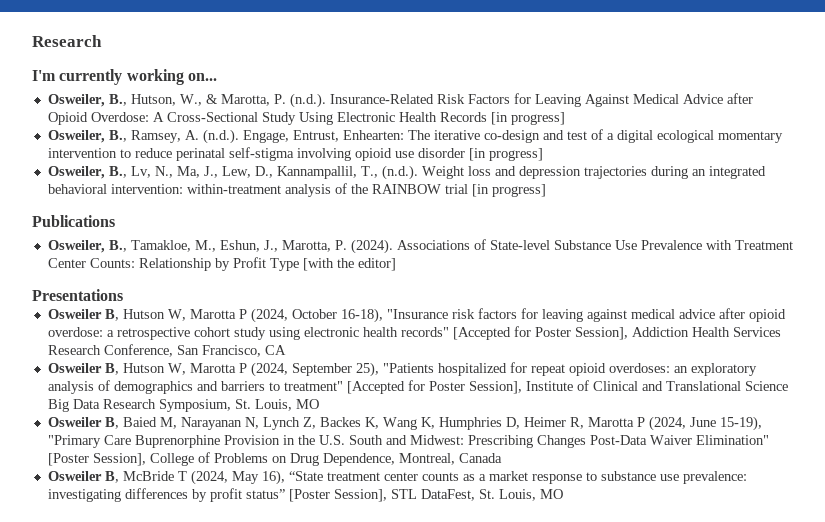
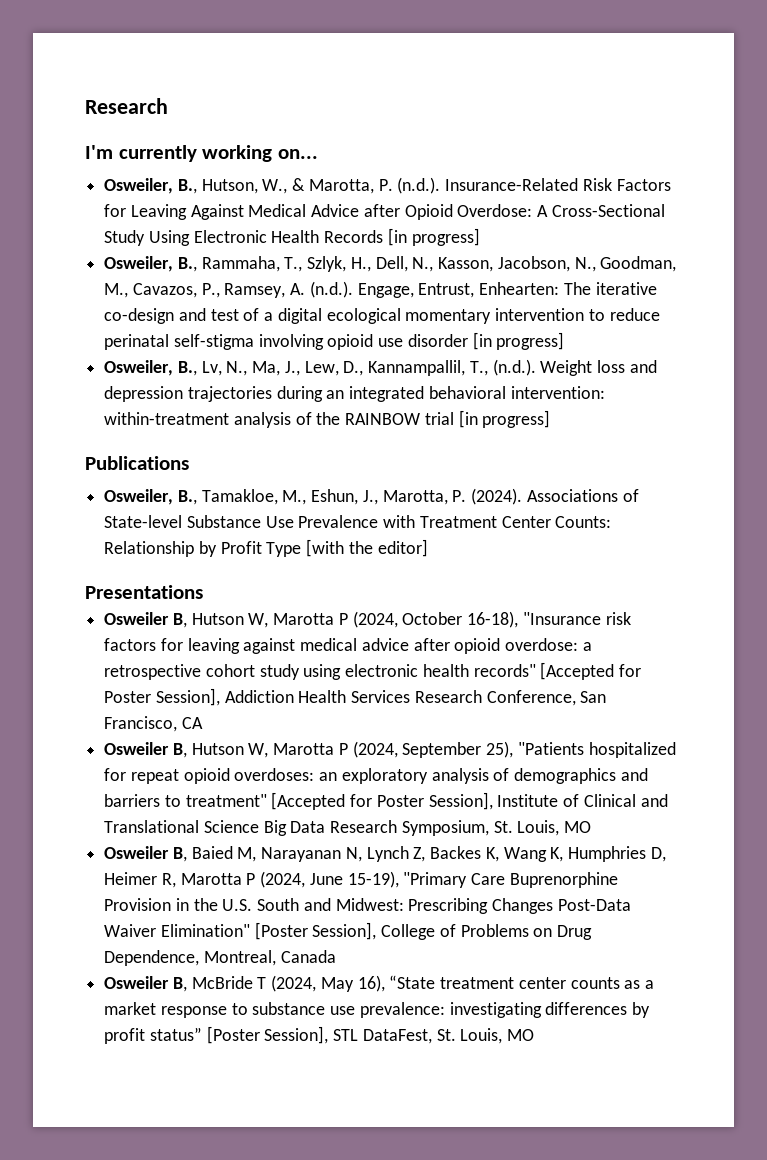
(127, 136) none -> [201,256,677,272] [104,283,220,298] Rammaha, T., Szlyk, H., Dell, N., Kasson, Jacobson, N., Goodman, M., Cavazos, P.,

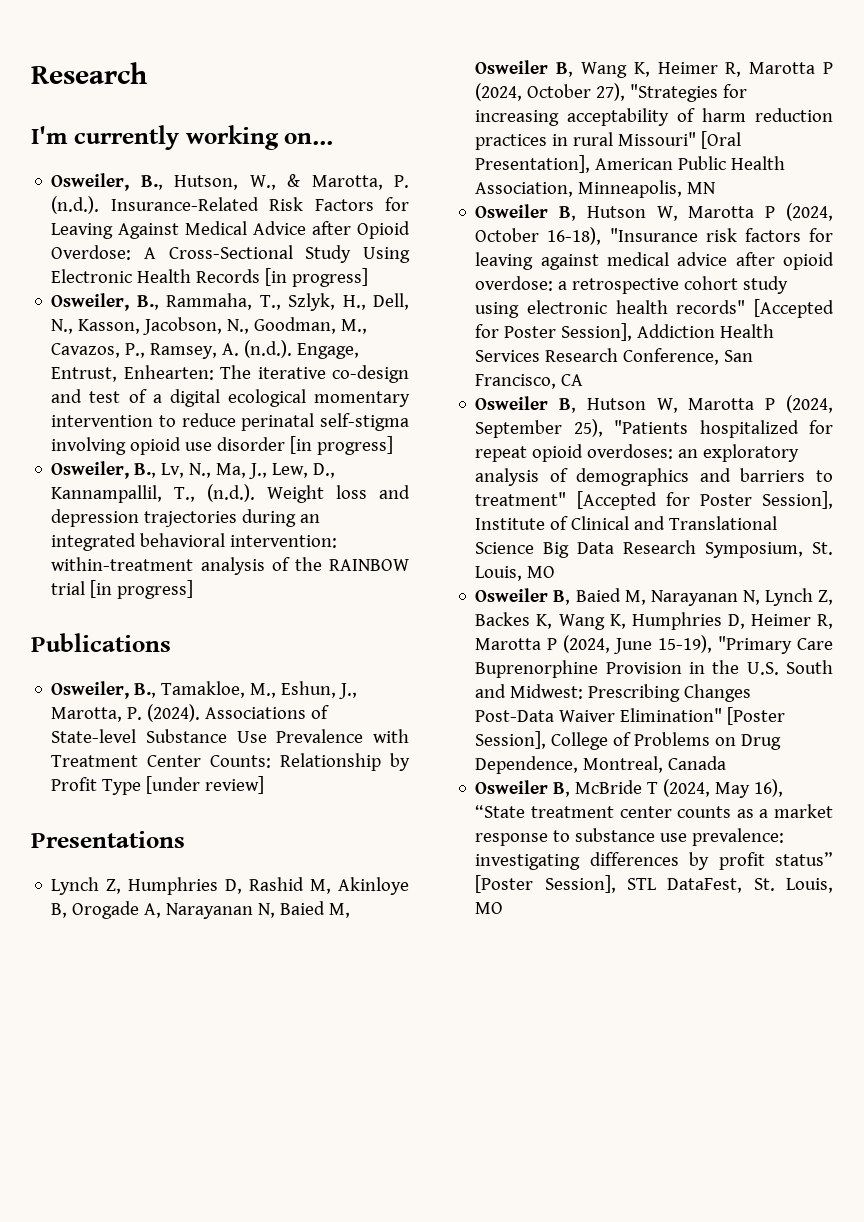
[306,539,428,557] [85,585,203,599] [with the editor] // Presentations -> [146,776,265,794] [31,831,185,848] [51,877,409,895] [51,901,351,919] [475,60,833,78] [475,83,748,102] [475,108,833,126] [475,131,742,150] [475,155,786,173] [475,180,716,198] [under review] // Presentations // Lynch Z, Humphries D, Rashid M, Akinloye B, Orogade A, Narayanan N, Baied M, Osweiler B, Wang K, Heimer R, Marotta P (2024, October 27), "Strategies for increasing acceptability of harm reduction practices in rural Missouri" [Oral Presentation], American Public Health Association, Minneapolis, MN

